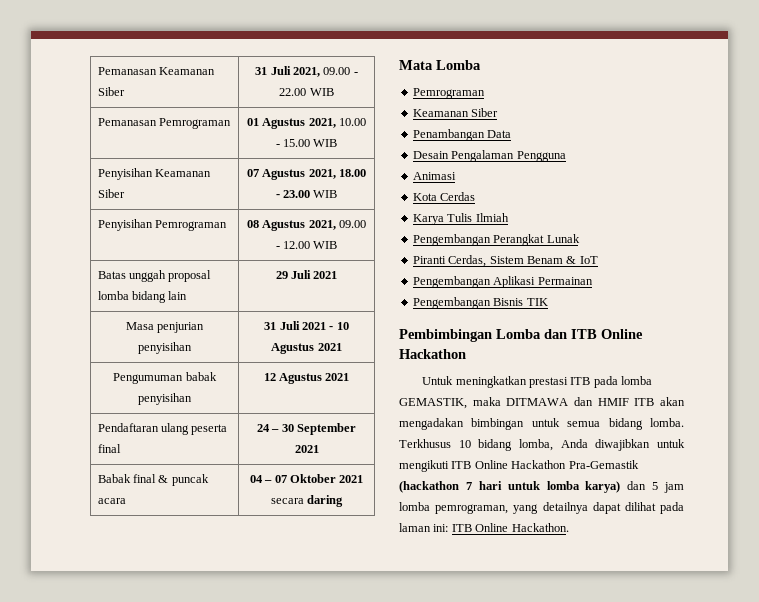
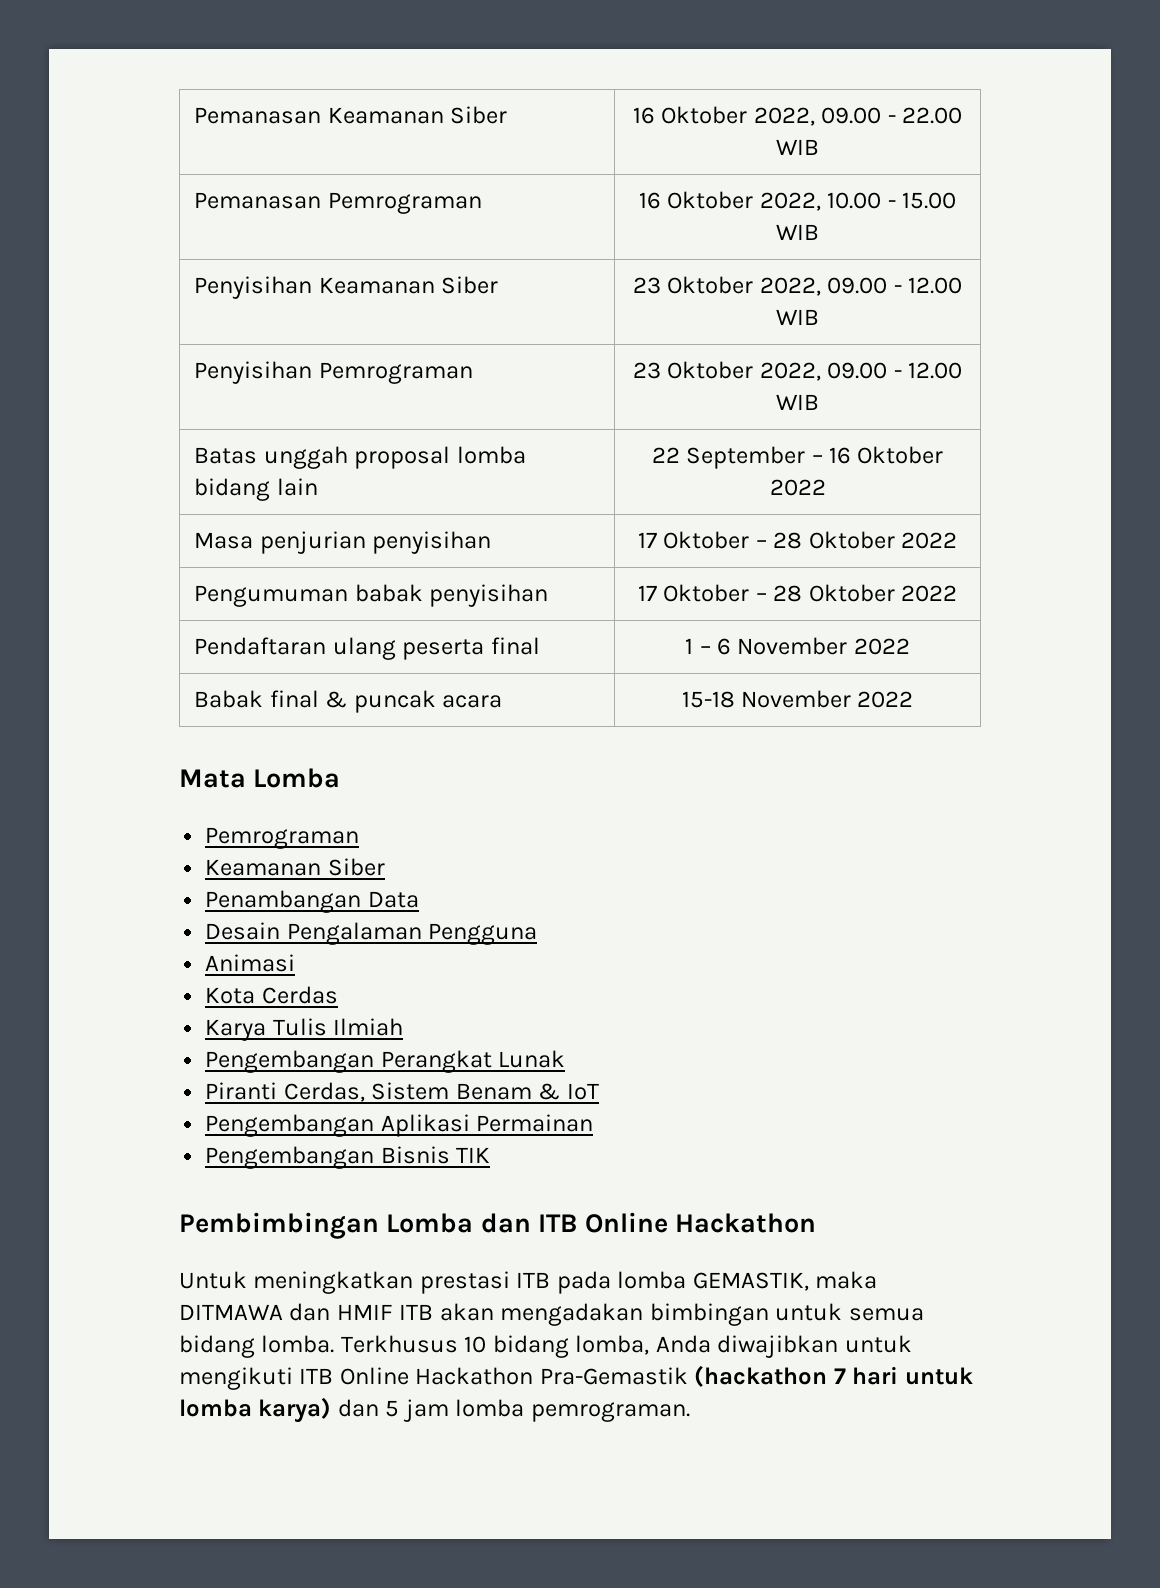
[255,66,320,77] 31 Juli 2021, -> [632,106,815,126] 16 Oktober 2022,
[246,118,336,129] 01 Agustus 2021, -> [638,191,821,211] 16 Oktober 2022,
[246,169,367,180] [275,190,310,198] 07 Agustus 2021, 18.00 - 23.00 -> [632,276,963,296] 23 Oktober 2022, 09.00 - 12.00
[246,220,336,231] 08 Agustus 2021, -> [632,361,821,381] 23 Oktober 2022,
[275,270,338,279] [125,322,205,333] [138,342,192,354] [264,321,349,330] [271,343,342,354] [113,372,217,384] [138,393,192,405] [263,373,350,384] 29 Juli 2021 // Masa penjurian penyisihan | 31 Juli 2021 - 10 Agustus 2021 // Pengumuman babak penyisihan | 12 Agustus 2021 -> [651,446,944,469] [769,479,826,496] [194,531,492,554] [637,531,958,549] [194,584,549,607] [637,584,958,602] 22 September – 16 Oktober 2022 // Masa penjurian penyisihan | 17 Oktober – 28 Oktober 2022 // Pengumuman babak penyisihan | 17 Oktober – 28 Oktober 2022
[256,423,357,435] [294,445,319,453] 24 – 30 September 2021 -> [685,637,910,655] 1 – 6 November 2022
[249,474,364,483] [270,495,344,507] 04 – 07 Oktober 2021 secara daring -> [681,690,914,708] 15-18 November 2022
[435,502,684,514] [399,523,569,532] pemrograman, yang detailnya dapat dilihat pada laman ini: ITB Online Hackathon. -> [530,1402,690,1422] pemrograman.

